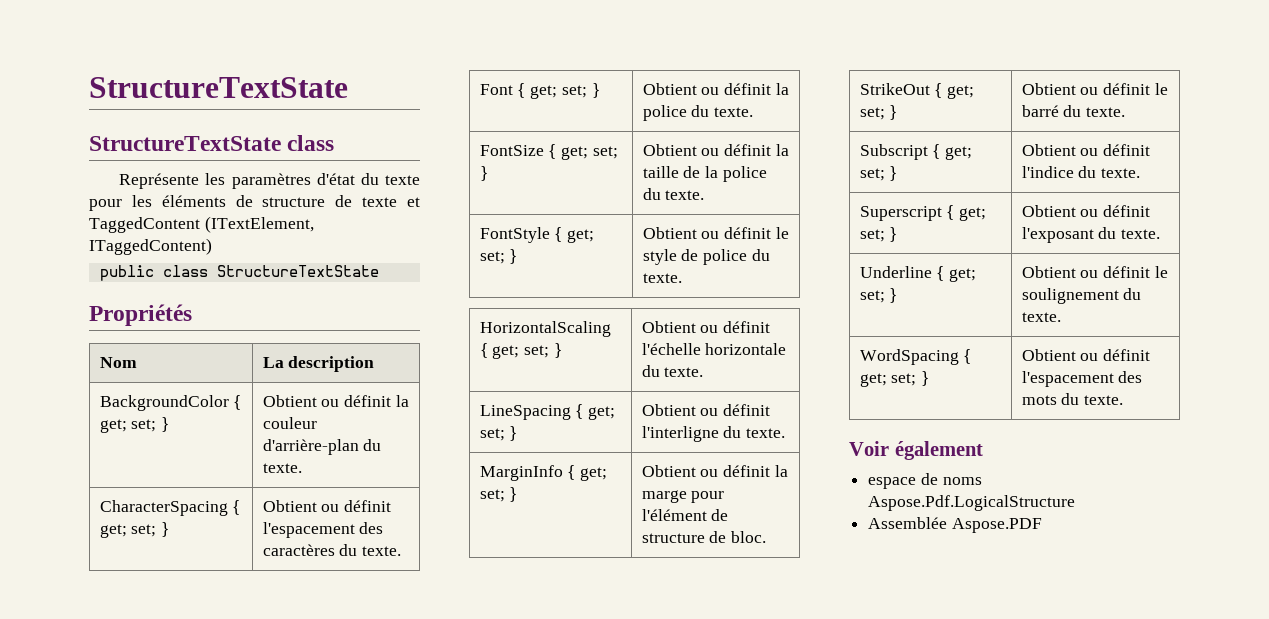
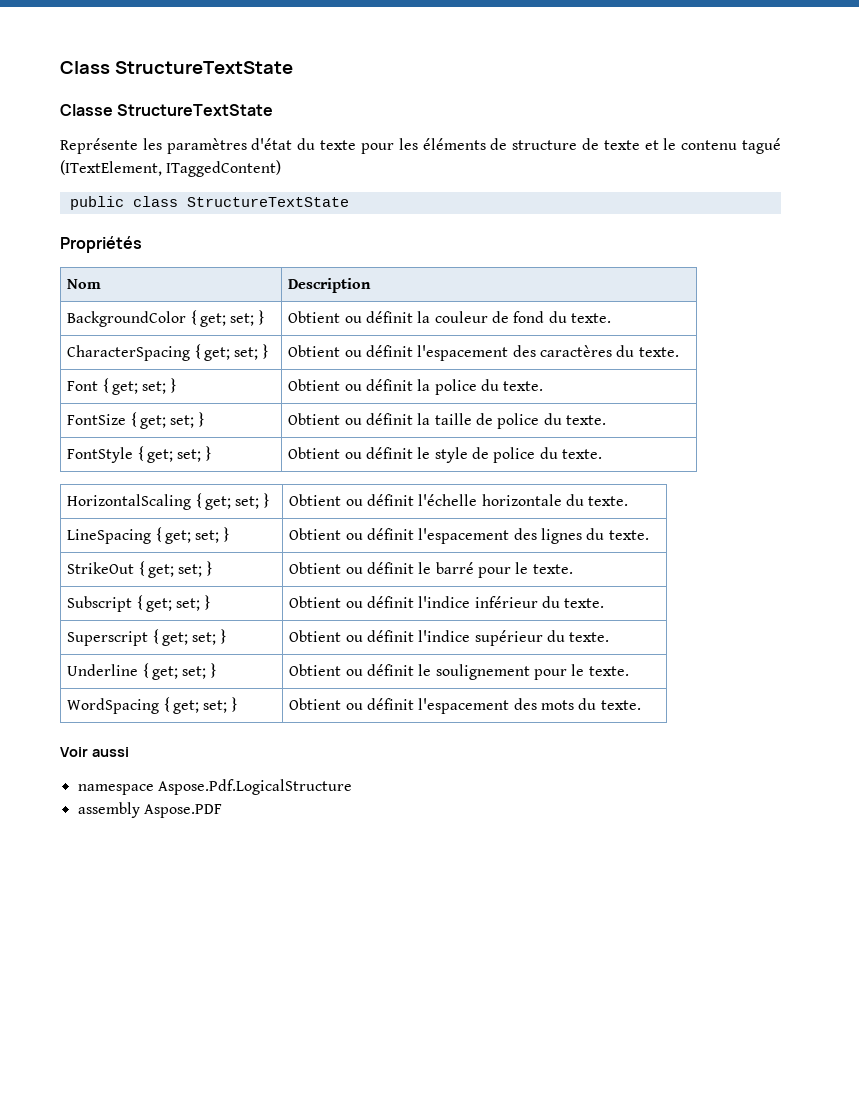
[89,77,348,98] [89,135,335,151] StructureTextState // StructureTextState class -> [60,61,293,74] [60,104,274,116] Class StructureTextState // Classe StructureTextState
[89,217,200,233] TaggedContent -> [663,138,781,154] le contenu tagué
[262,356,375,372] La description -> [288,278,372,293] Description
[262,439,359,455] d'arrière-plan -> [491,311,545,323] de fond
[705,166,719,178] la -> (493, 419) none
[641,426,786,442] [479,465,608,481] [479,487,518,502] [641,465,788,477] [641,490,725,503] [641,509,729,521] [641,531,767,543] l'interligne du texte. // MarginInfo { get; set; } | Obtient ou définit la marge pour l'élément de structure de bloc. -> [418,528,649,544] l'espacement des lignes du texte.
[1063,105,1082,117] du -> [477,562,529,578] pour le
(1074, 172) none -> [474,596,538,608] inférieur
[1021,227,1094,243] l'exposant -> [418,630,543,646] l'indice supérieur
[1123,288,1142,300] du -> [533,664,585,680] pour le
[894,441,983,460] [868,473,982,489] également // espace de noms -> [91,747,129,757] [77,784,154,795] aussi // namespace
[868,517,948,529] Assemblée -> [77,802,140,818] assembly

